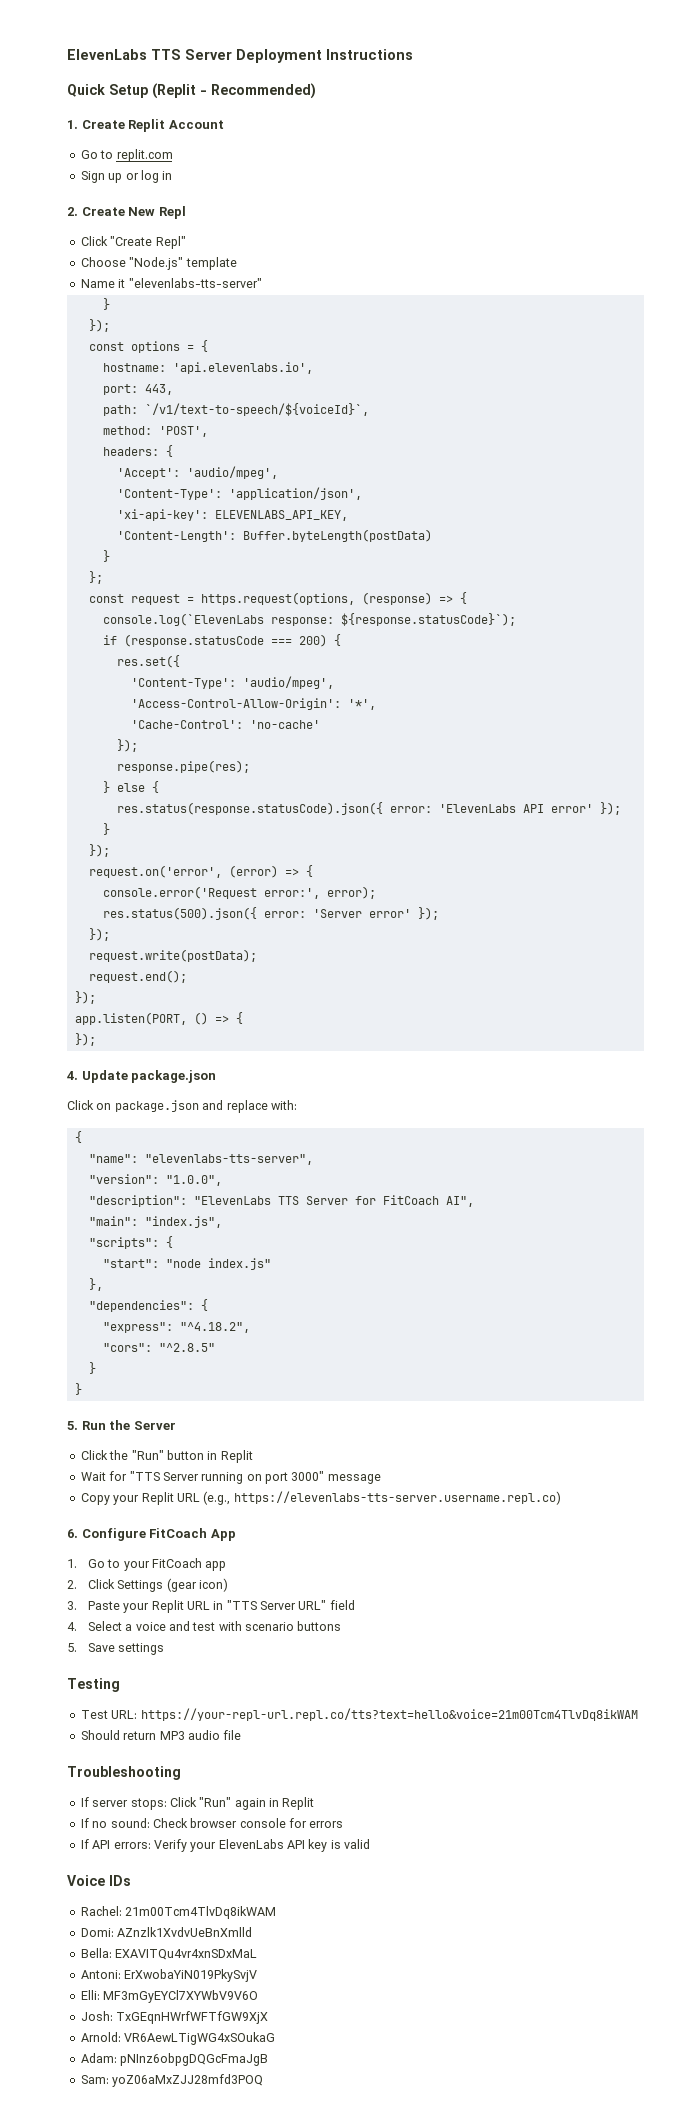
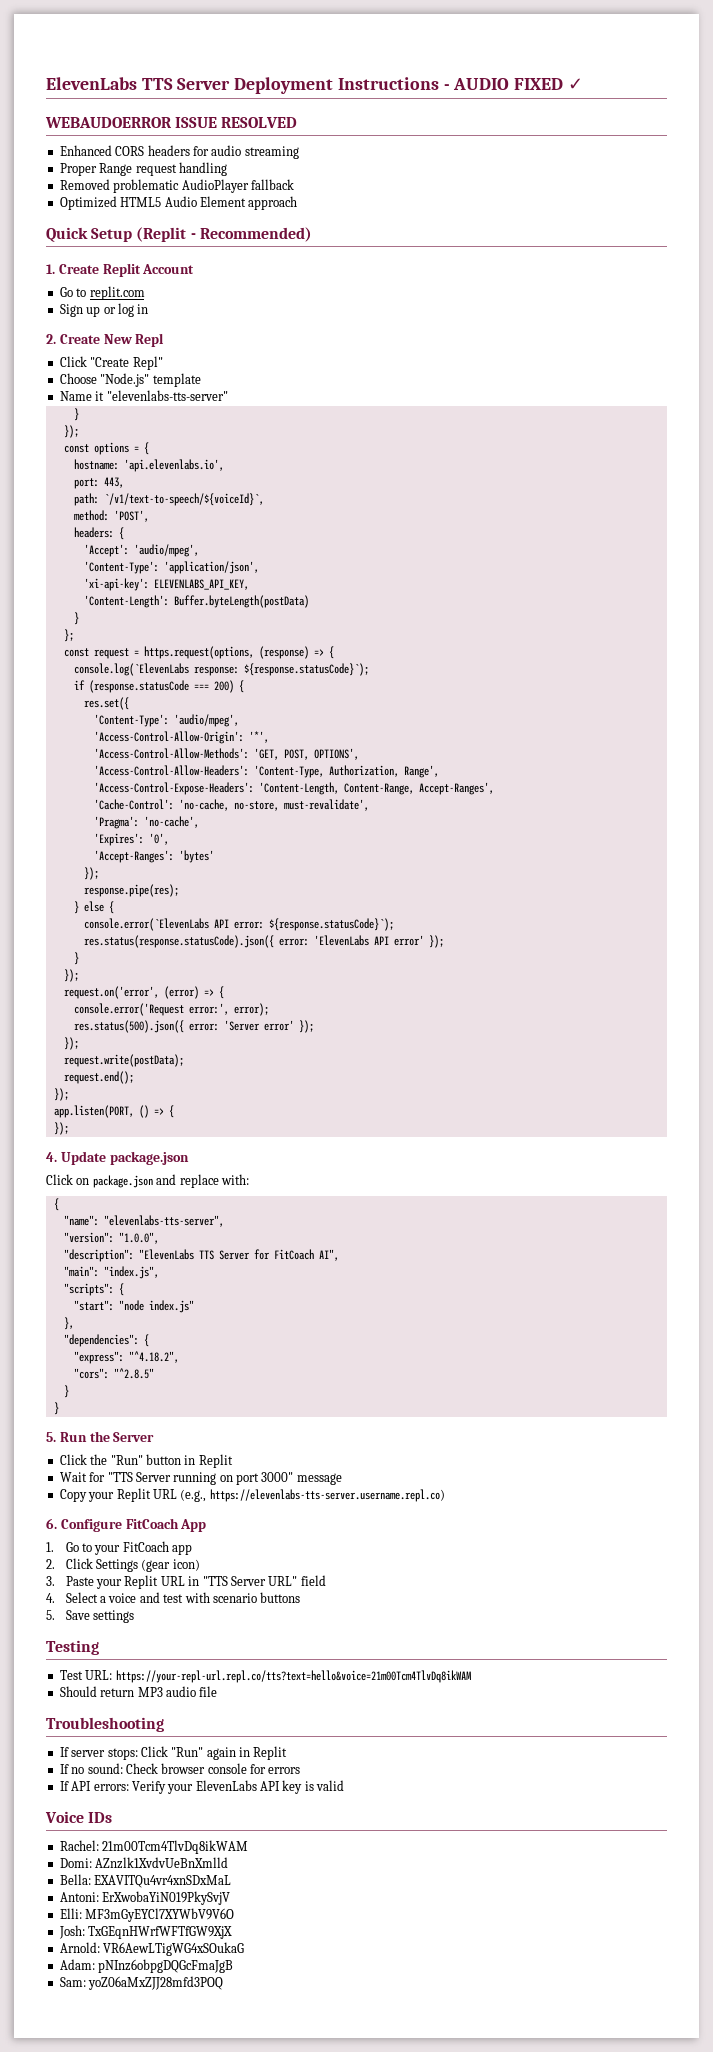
(413, 54) none -> [443,78,583,90] [45,117,298,128] [59,145,299,159] [59,162,227,176] [59,179,294,193] [59,196,298,210] - AUDIO FIXED ✓ // WEBAUDOERROR ISSUE RESOLVED // Enhanced CORS headers for audio streaming // Proper Range request handling // Removed problematic AudioPlayer fallback // Optimized HTML5 Audio Element approach
[130,720,320,729] 'Cache-Control': 'no-cache' -> [93,748,359,760] [93,765,439,778] [93,782,494,795] [93,799,369,811] [93,816,199,829] [93,833,169,846] [93,850,214,863] 'Access-Control-Allow-Methods': 'GET, POST, OPTIONS', // 'Access-Control-Allow-Headers': 'Content-Type, Authorization, Range', // 'Access-Control-Expose-Headers': 'Content-Length, Content-Range, Accept-Ranges', // 'Cache-Control': 'no-cache, no-store, must-revalidate', // 'Pragma': 'no-cache', // 'Expires': '0', // 'Accept-Ranges': 'bytes'
(159, 787) none -> [83,918,394,931] // console.error(`ElevenLabs API error: ${response.statusCode}`);

